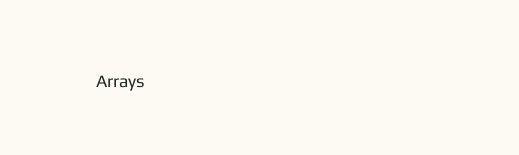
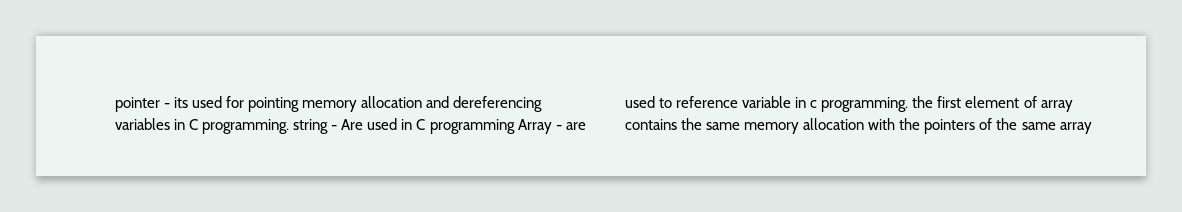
[96,75,144,91] Arrays -> [115,96,543,112] [115,118,586,134] [625,96,1073,112] [625,118,1092,134] pointer - its used for pointing memory allocation and dereferencing variables in C programming. string - Are used in C programming Array - are used to reference variable in c programming. the first element of array contains the same memory allocation with the pointers of the same array

